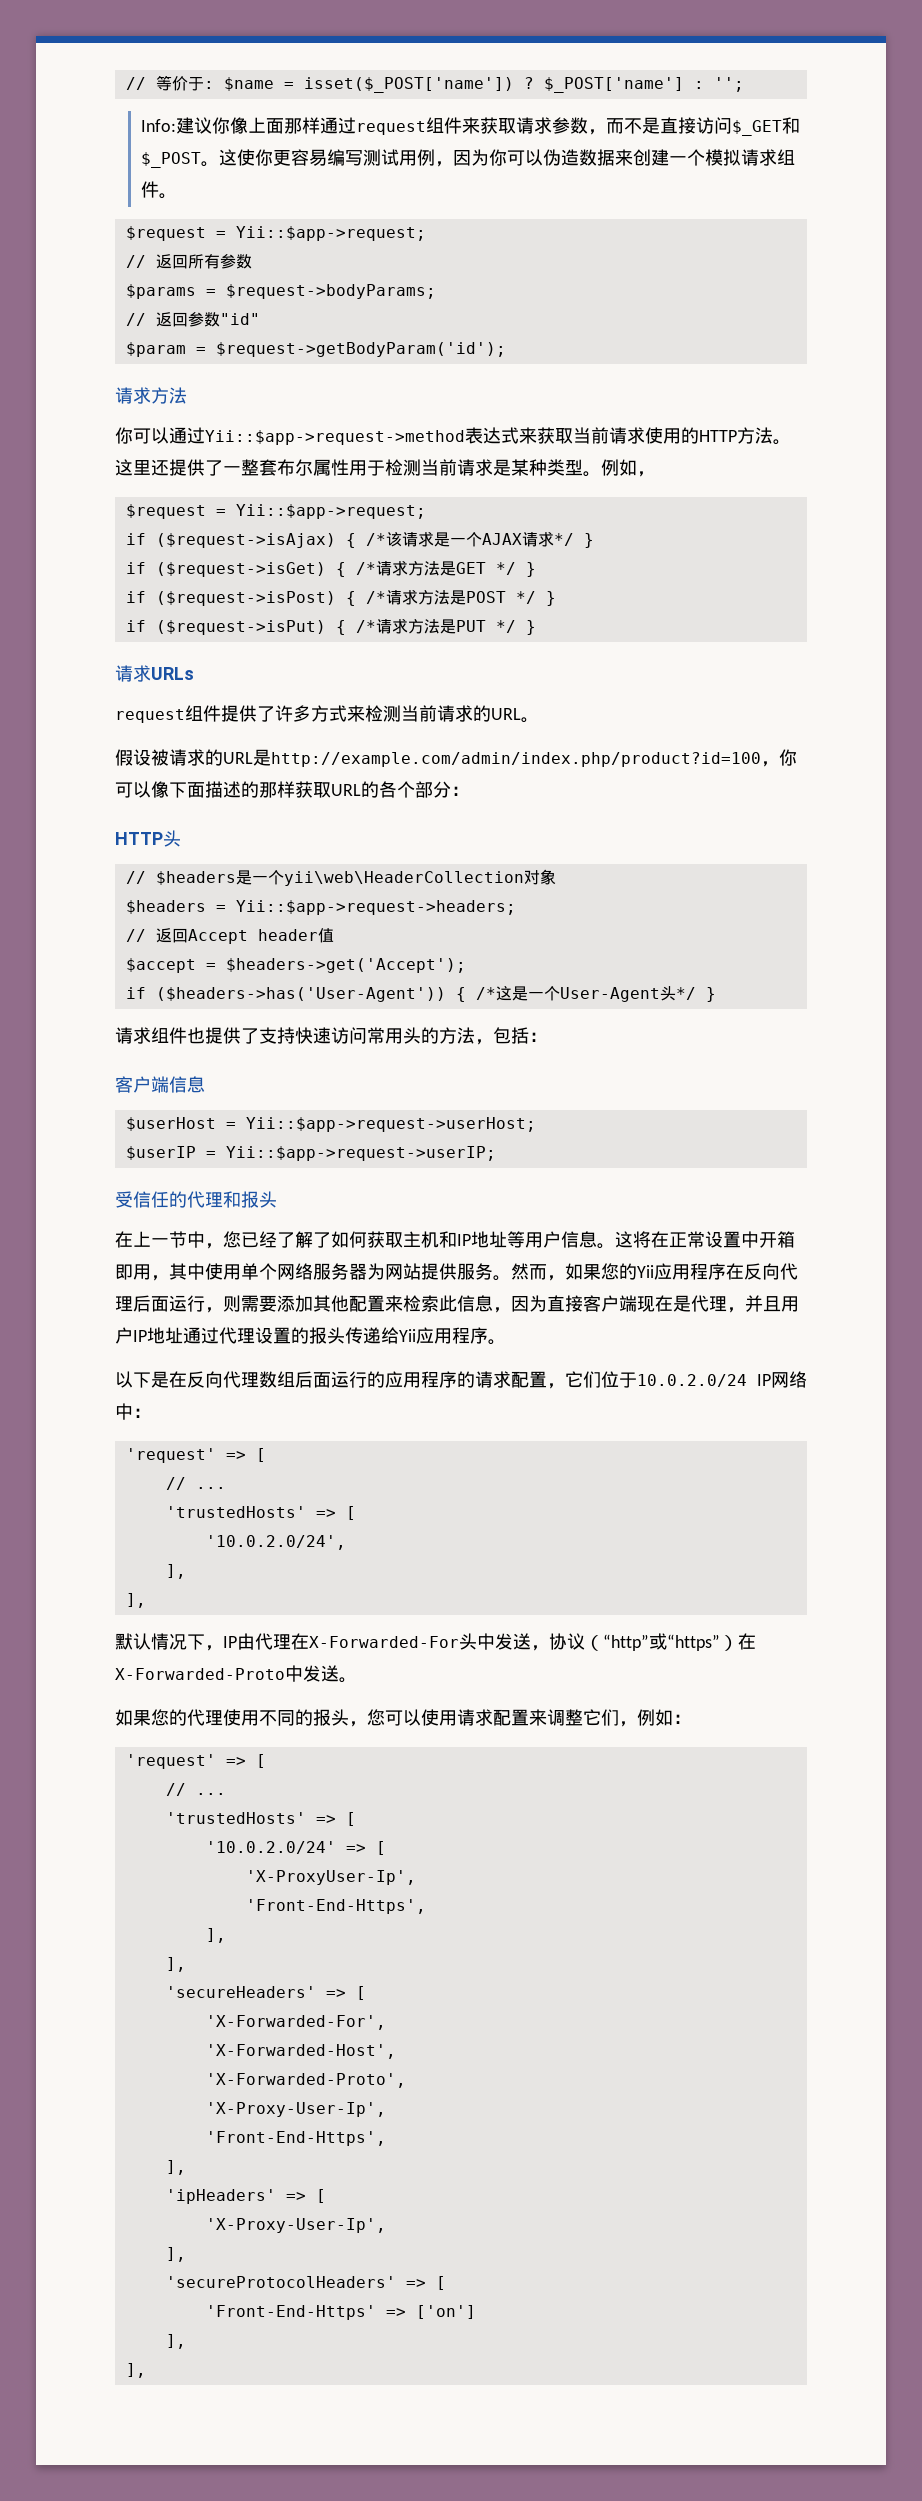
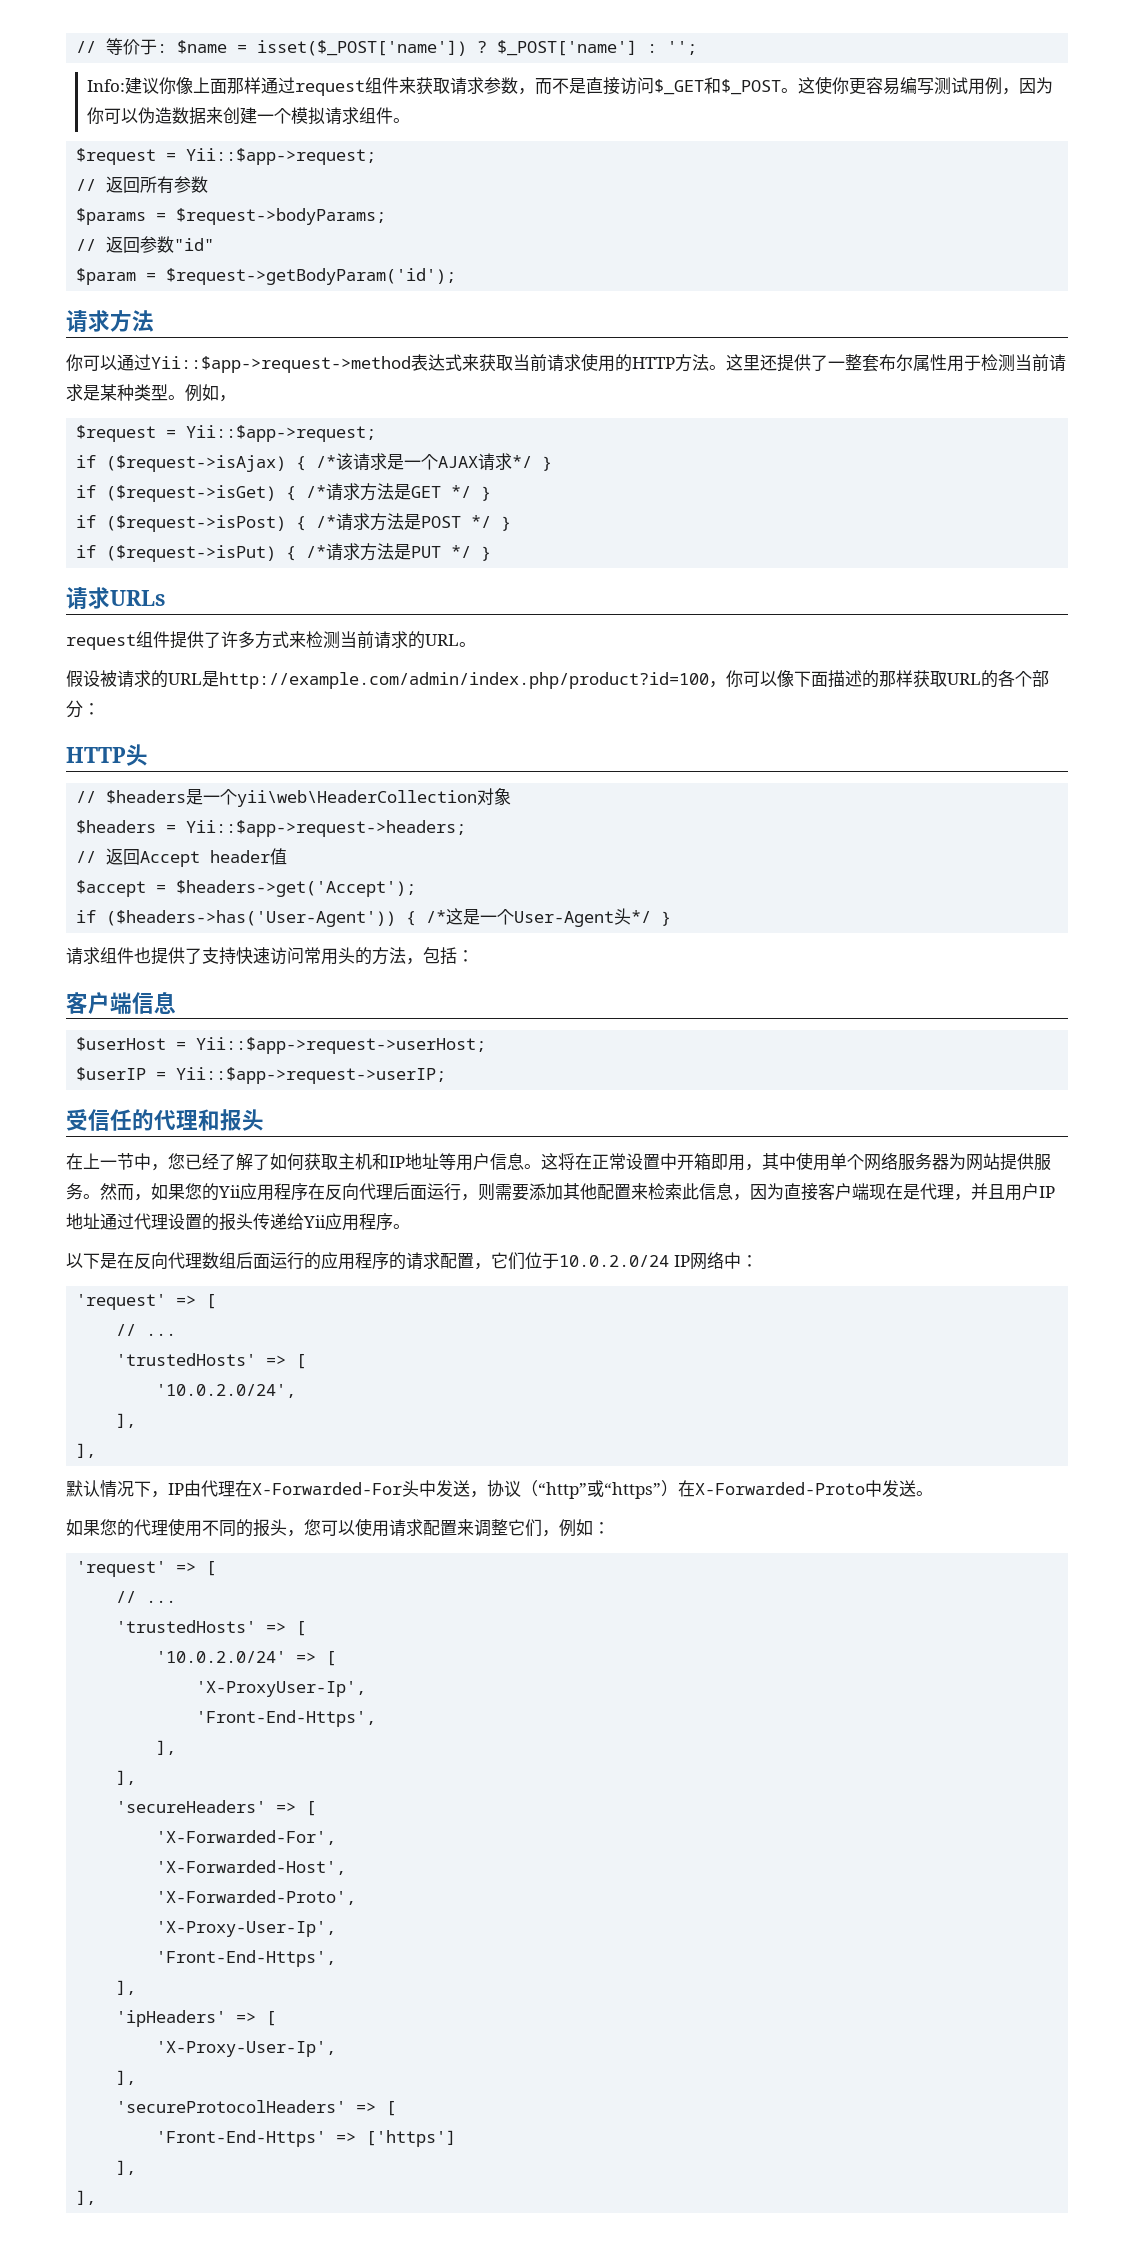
[415,2305,476,2319] ['on'] -> [366,2130,457,2147] ['https']

